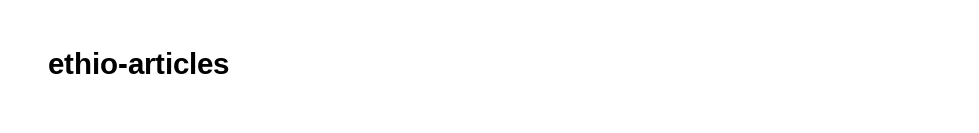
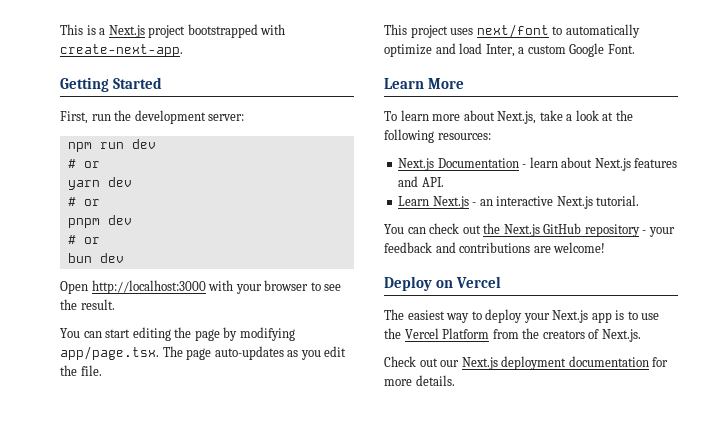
[48,52,229,74] ethio-articles -> [60,24,286,38] [60,44,183,57] [60,77,163,92] [60,110,245,124] [67,139,156,152] [67,159,100,168] [67,177,132,190] [67,197,100,206] [67,215,132,228] [67,235,100,244] [67,253,124,263] [60,280,342,294] [60,299,115,310] [60,327,295,341] [60,346,347,360] [60,365,102,376] [384,24,640,38] [384,43,635,57] [384,78,465,89] [384,110,633,124] [384,129,491,143] [398,157,678,171] [398,176,444,187] [398,195,640,209] [384,223,675,237] [384,242,606,253] [384,276,502,291] [384,309,660,323] [384,328,641,342] [384,356,669,370] [384,375,455,386] This is a Next.js project bootstrapped with create-next-app. // Getting Started // First, run the development server: // npm run dev // # or // yarn dev // # or // pnpm dev // # or // bun dev // Open http://localhost:3000 with your browser to see the result. // You can start editing the page by modifying app/page.tsx. The page auto-updates as you edit the file. // This project uses next/font to automatically optimize and load Inter, a custom Google Font. // Learn More // To learn more about Next.js, take a look at the following resources: // Next.js Documentation - learn about Next.js features and API. // Learn Next.js - an interactive Next.js tutorial. // You can check out the Next.js GitHub repository - your feedback and contributions are welcome! // Deploy on Vercel // The easiest way to deploy your Next.js app is to use the Vercel Platform from the creators of Next.js. // Check out our Next.js deployment documentation for more details.

